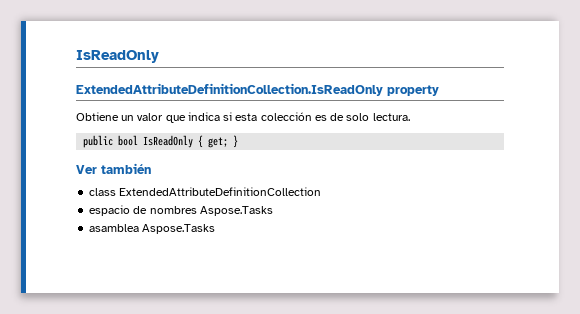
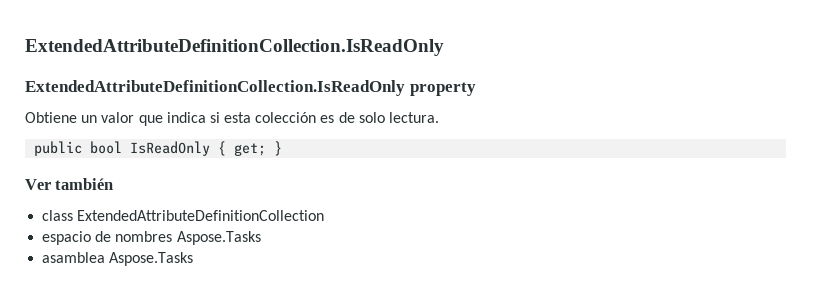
[76,50,159,63] IsReadOnly -> [25,39,444,56] ExtendedAttributeDefinitionCollection.IsReadOnly

